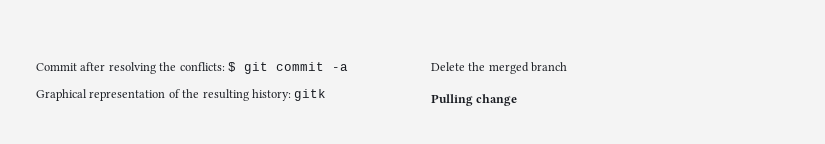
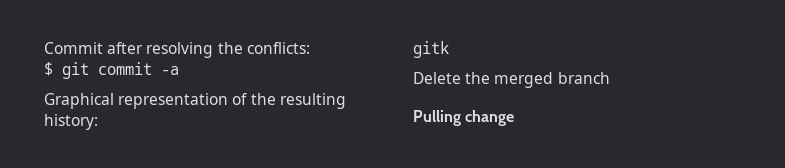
(225, 66) none -> (310, 48) //
(291, 95) none -> (98, 122) //

